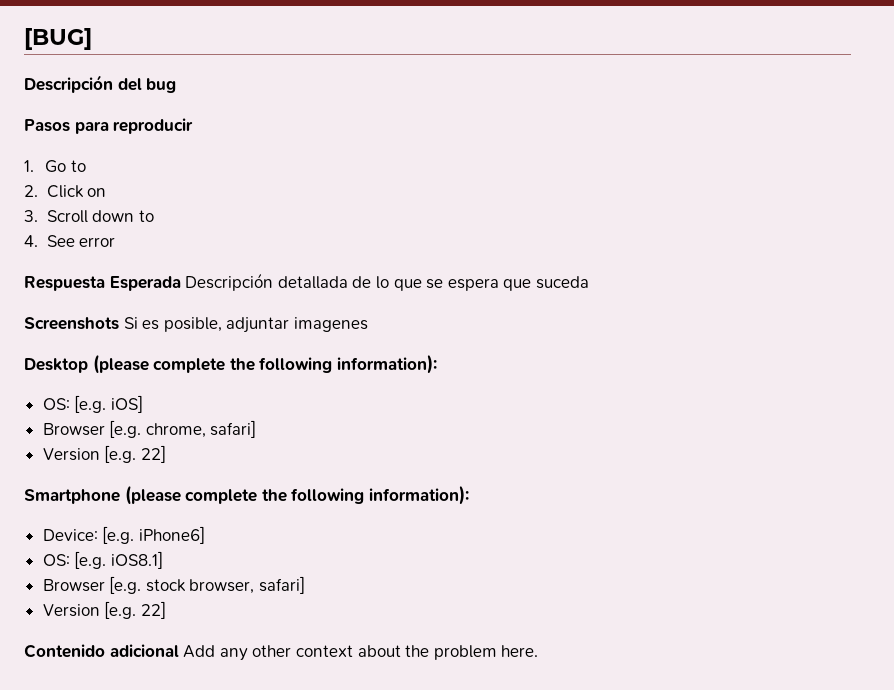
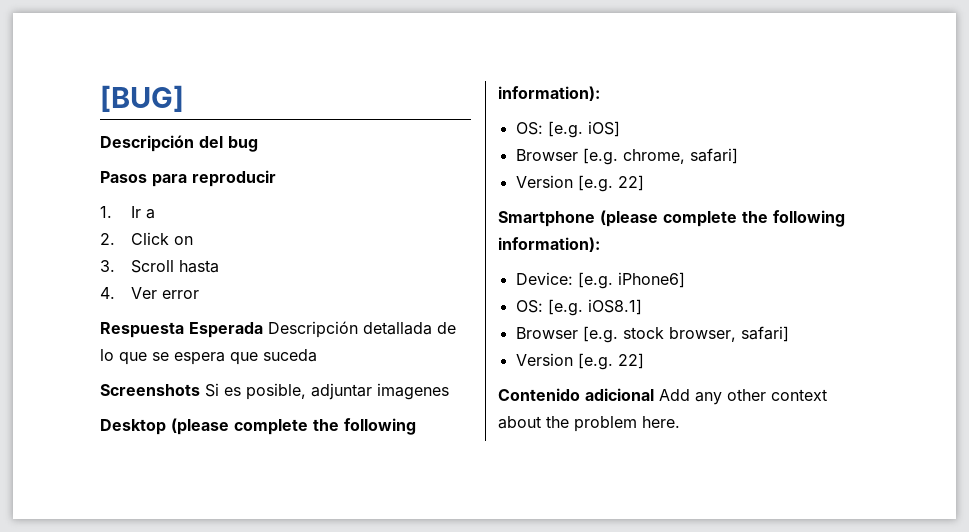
[44,160,86,173] Go to -> [130,206,155,219] Ir a
[92,210,154,222] down to -> [178,260,219,273] hasta
[46,235,75,247] See -> [130,287,157,299] Ver

